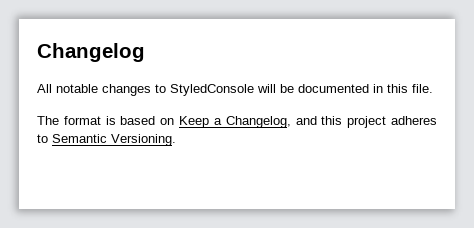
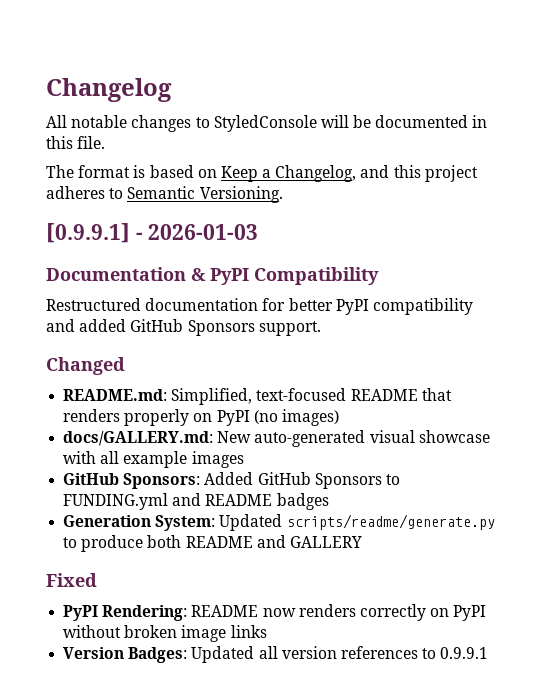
(176, 140) none -> [46,223,259,243] [46,267,379,285] [46,298,473,315] [46,319,321,336] [46,357,125,375] [63,388,452,405] [63,409,339,426] [63,430,490,447] [63,451,244,468] [63,472,400,489] [63,493,329,510] [63,514,495,531] [63,535,362,552] [46,573,97,587] [63,604,487,621] [63,625,267,642] [63,646,489,663] // [0.9.9.1] - 2026-01-03 // Documentation & PyPI Compatibility // Restructured documentation for better PyPI compatibility and added GitHub Sponsors support. // Changed // README.md: Simplified, text-focused README that renders properly on PyPI (no images) // docs/GALLERY.md: New auto-generated visual showcase with all example images // GitHub Sponsors: Added GitHub Sponsors to FUNDING.yml and README badges // Generation System: Updated scripts/readme/generate.py to produce both README and GALLERY // Fixed // PyPI Rendering: README now renders correctly on PyPI without broken image links // Version Badges: Updated all version references to 0.9.9.1

